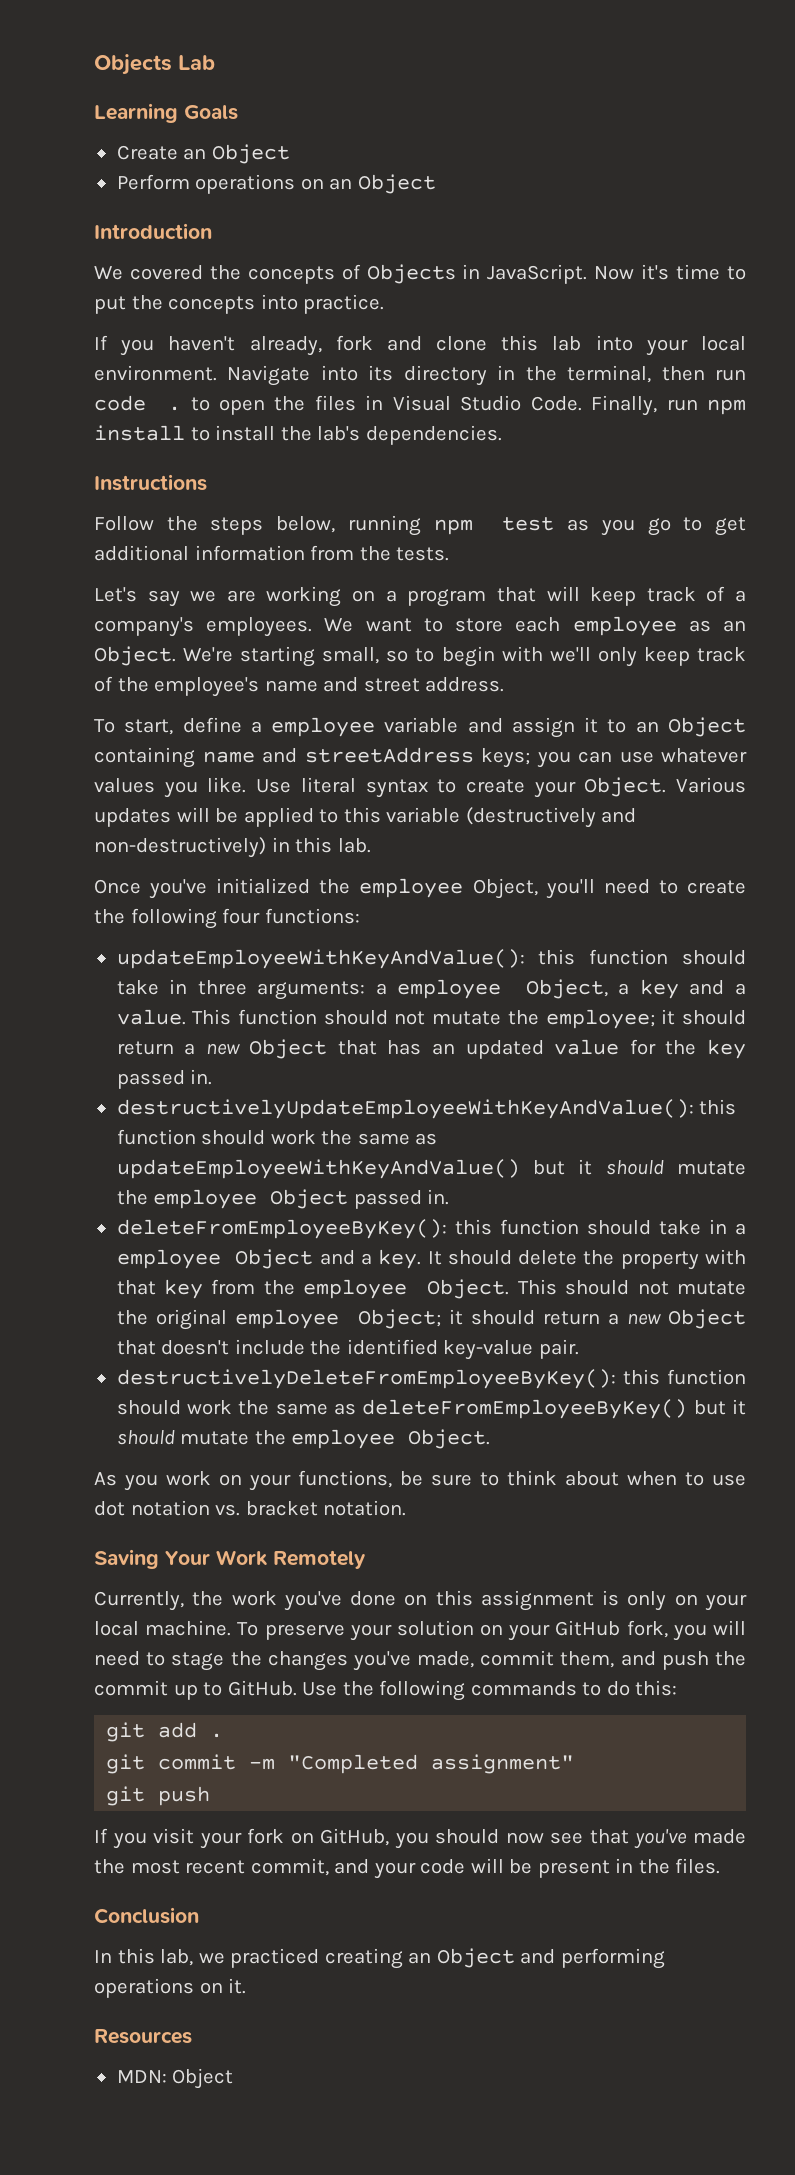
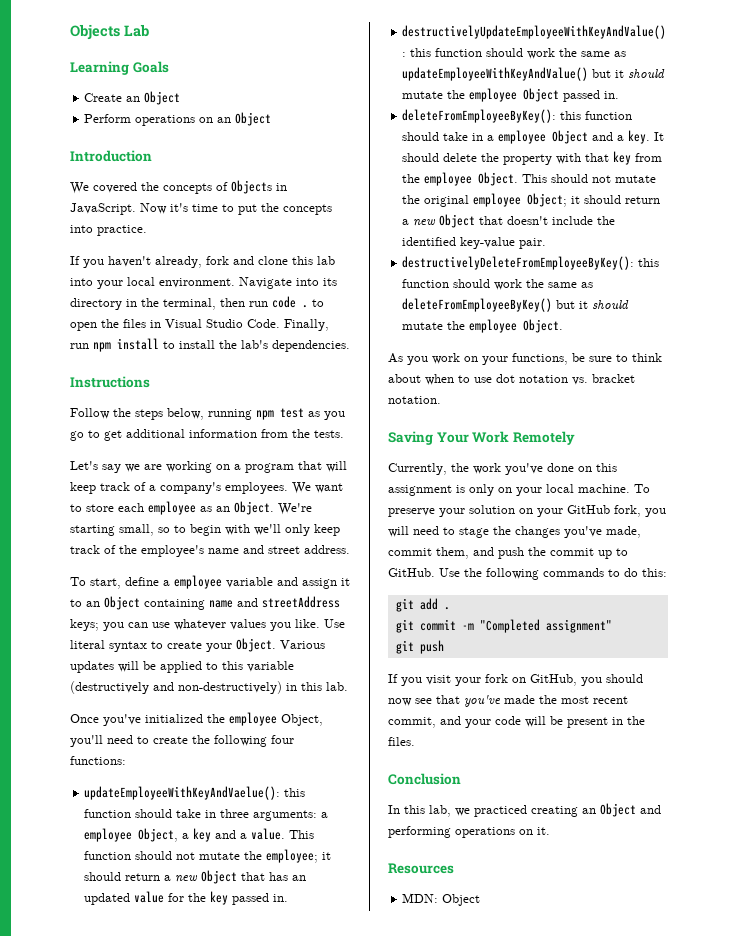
[116,949,525,969] updateEmployeeWithKeyAndValue(): -> [84,786,281,800] updateEmployeeWithKeyAndVaelue():

